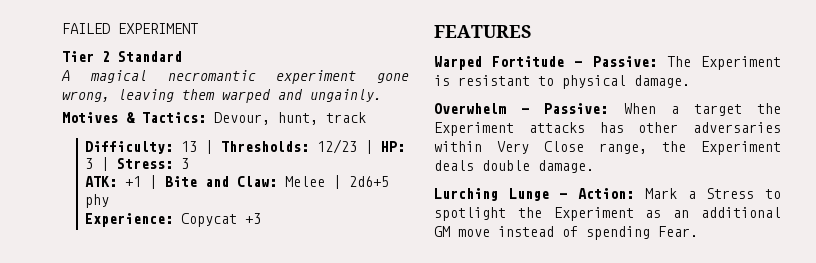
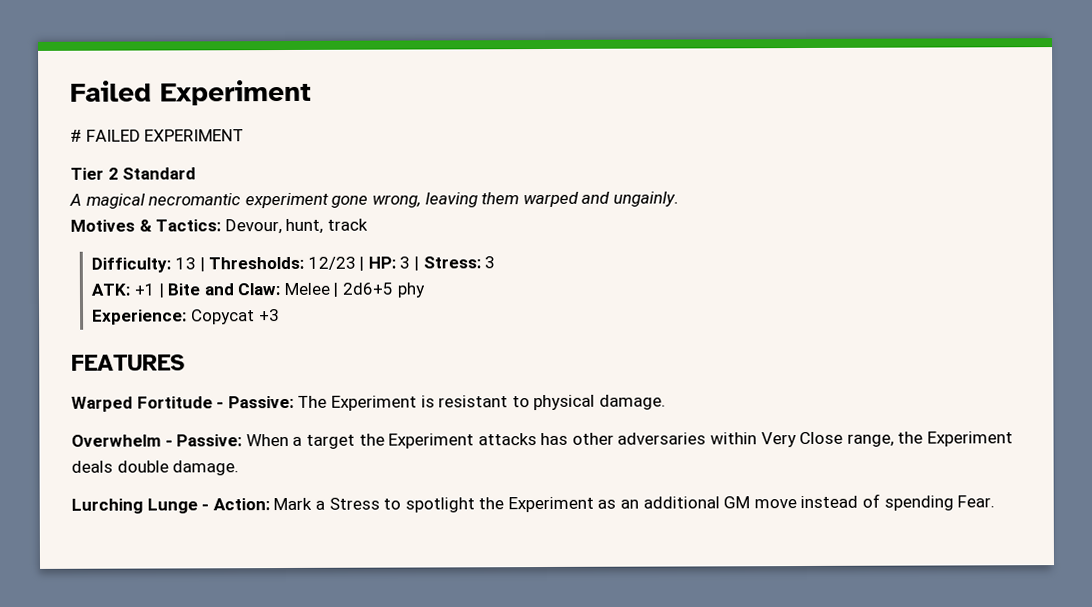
(62, 28) none -> [70,79,312,106] [70,129,82,142] Failed Experiment // #

